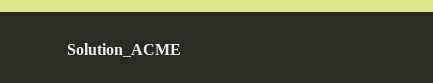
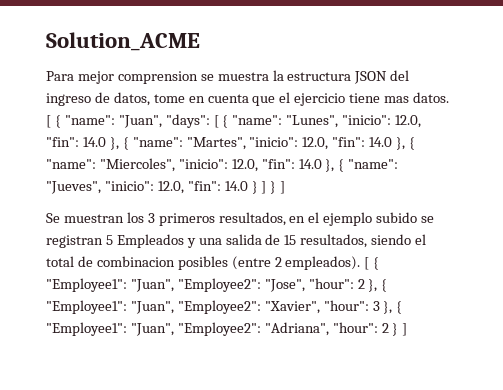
(181, 50) none -> [46,70,410,84] [46,92,450,106] [46,114,422,128] [46,137,416,150] [46,158,399,172] [46,181,286,194] [46,212,435,226] [46,234,427,248] [46,256,380,270] [46,278,388,292] [46,300,403,314] [46,322,408,336] // Para mejor comprension se muestra la estructura JSON del ingreso de datos, tome en cuenta que el ejercicio tiene mas datos. [ { "name": "Juan", "days": [ { "name": "Lunes", "inicio": 12.0, "fin": 14.0 }, { "name": "Martes", "inicio": 12.0, "fin": 14.0 }, { "name": "Miercoles", "inicio": 12.0, "fin": 14.0 }, { "name": "Jueves", "inicio": 12.0, "fin": 14.0 } ] } ] // Se muestran los 3 primeros resultados, en el ejemplo subido se registran 5 Empleados y una salida de 15 resultados, siendo el total de combinacion posibles (entre 2 empleados). [ { "Employee1": "Juan", "Employee2": "Jose", "hour": 2 }, { "Employee1": "Juan", "Employee2": "Xavier", "hour": 3 }, { "Employee1": "Juan", "Employee2": "Adriana", "hour": 2 } ]

